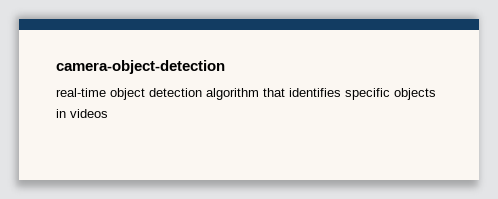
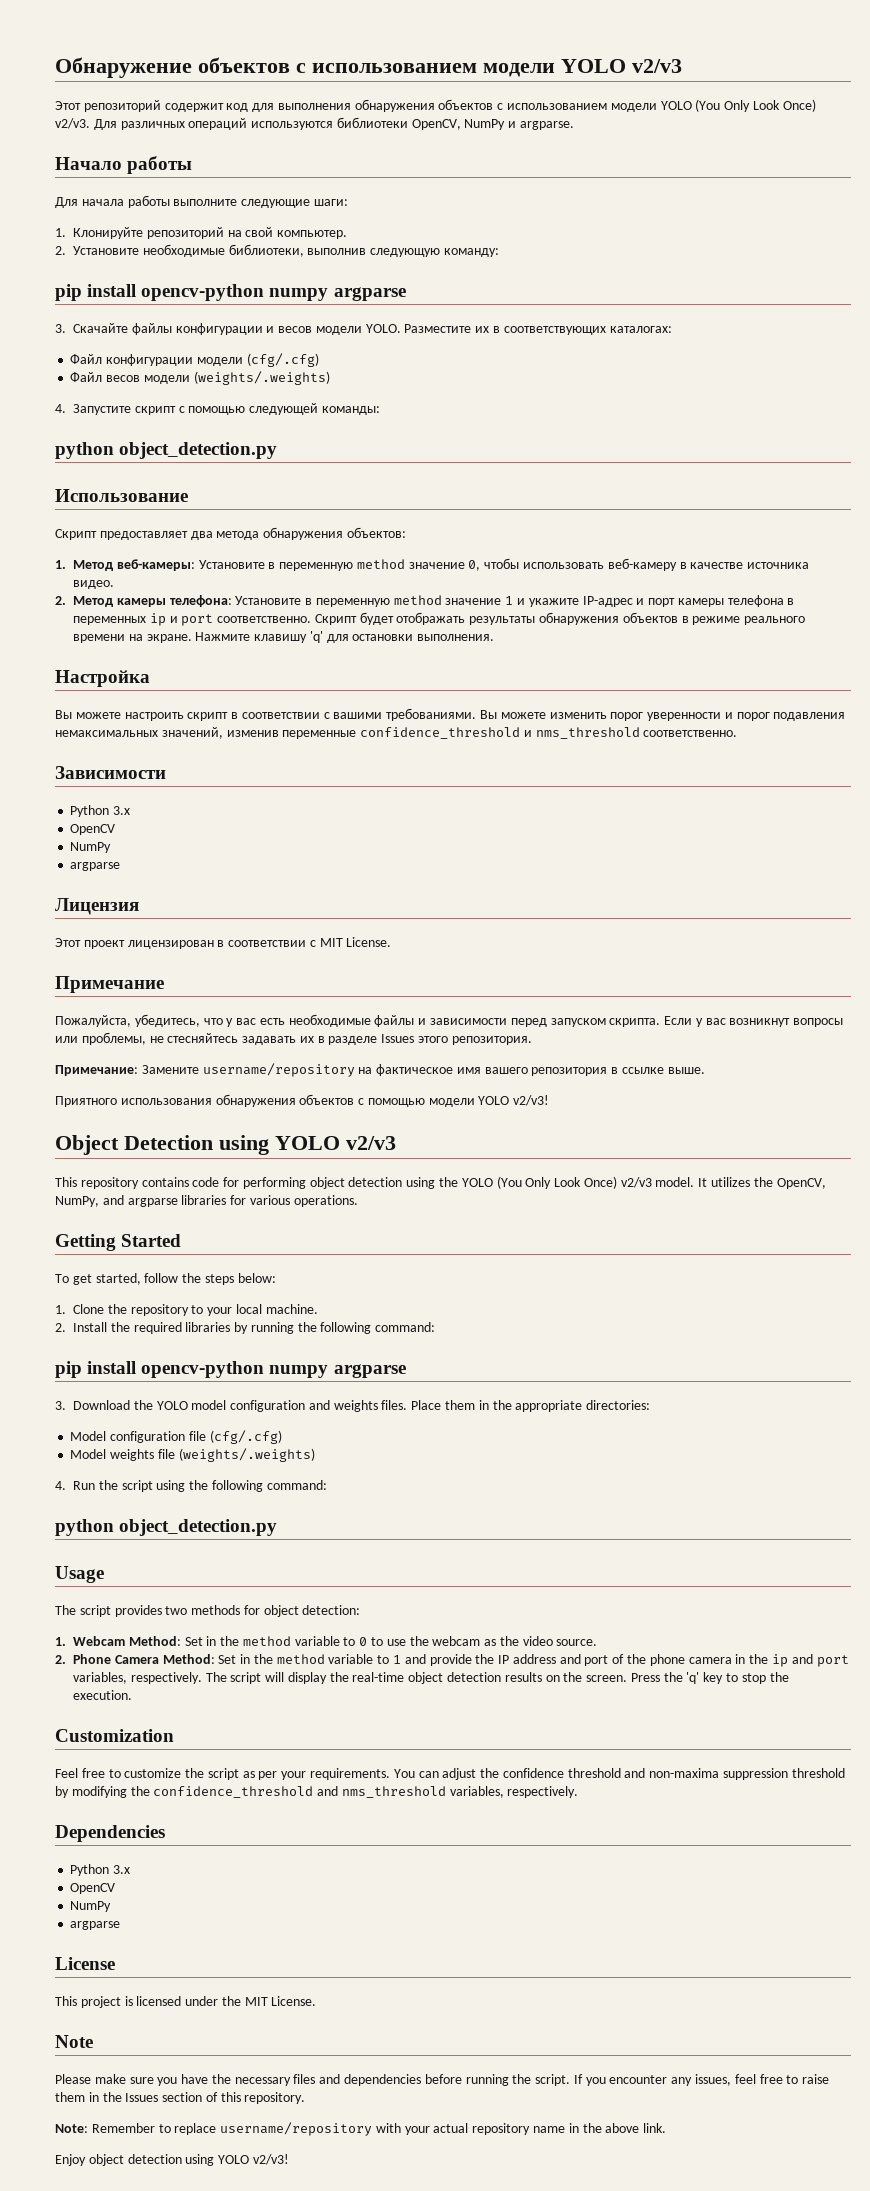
[56,60,225,74] [56,88,436,100] [56,109,108,118] camera-object-detection // real-time object detection algorithm that identifies specific objects in videos -> [55,57,682,78] [55,99,816,112] [55,117,575,130] [55,156,193,174] [55,195,348,208] [55,227,348,239] [55,244,499,257] [55,284,406,301] [55,323,672,335] [70,353,319,367] [70,371,330,385] [55,403,380,415] [55,442,278,459] [55,489,188,502] [55,527,406,540] [55,558,810,571] [73,580,114,589] [55,595,795,607] [73,612,806,626] [73,631,495,643] [55,670,150,687] [55,708,846,721] [55,727,738,739] [55,766,166,779] [70,805,131,817] [70,824,116,835] [70,842,112,853] [70,862,121,871] [55,898,139,915] [55,937,392,949] [55,976,164,993] [55,1014,844,1027] [55,1032,532,1045] [55,1063,705,1077] [55,1094,550,1107] [55,1135,396,1155] [55,1176,826,1189] [55,1195,358,1207] [55,1234,182,1251] [55,1273,276,1285] [55,1304,318,1316] [55,1322,436,1334] [55,1361,406,1378] [55,1400,651,1412] [70,1430,282,1444] [70,1448,315,1462] [55,1480,327,1492] [55,1519,278,1536] [55,1566,104,1583] [55,1605,361,1617] [55,1636,598,1646] [55,1654,849,1667] [73,1672,789,1684] [73,1690,132,1700] [55,1729,174,1742] [55,1768,845,1780] [55,1786,579,1798] [55,1825,165,1842] [70,1864,131,1876] [70,1883,116,1894] [70,1901,112,1912] [70,1921,121,1930] [55,1957,115,1970] [55,1996,317,2008] [55,2035,93,2048] [55,2074,830,2086] [55,2092,306,2104] [55,2122,667,2136] [55,2154,289,2166] Обнаружение объектов с использованием модели YOLO v2/v3 // Этот репозиторий содержит код для выполнения обнаружения объектов с использованием модели YOLO (You Only Look Once) v2/v3. Для различных операций используются библиотеки OpenCV, NumPy и argparse. // Начало работы // Для начала работы выполните следующие шаги: // 1. Клонируйте репозиторий на свой компьютер. // 2. Установите необходимые библиотеки, выполнив следующую команду: // pip install opencv-python numpy argparse // 3. Скачайте файлы конфигурации и весов модели YOLO. Разместите их в соответствующих каталогах: // Файл конфигурации модели (cfg/.cfg) // Файл весов модели (weights/.weights) // 4. Запустите скрипт с помощью следующей команды: // python object_detection.py // Использование // Скрипт предоставляет два метода обнаружения объектов: // 1. Метод веб-камеры: Установите в переменную method значение 0, чтобы использовать веб-камеру в качестве источника видео. // 2. Метод камеры телефона: Установите в переменную method значение 1 и укажите IP-адрес и порт камеры телефона в переменных ip и port соответственно. Скрипт будет отображать результаты обнаружения объектов в режиме реального времени на экране. Нажмите клавишу 'q' для остановки выполнения. // Настройка // Вы можете настроить скрипт в соответствии с вашими требованиями. Вы можете изменить порог уверенности и порог подавления немаксимальных значений, изменив переменные confidence_threshold и nms_threshold соответственно. // Зависимости // Python 3.x // OpenCV // NumPy // argparse // Лицензия // Этот проект лицензирован в соответствии с MIT License. // Примечание // Пожалуйста, убедитесь, что у вас есть необходимые файлы и зависимости перед запуском скрипта. Если у вас возникнут вопросы или проблемы, не стесняйтесь задавать их в разделе Issues этого репозитория. // Примечание: Замените username/repository на фактическое имя вашего репозитория в ссылке выше. // Приятного использования обнаружения объектов с помощью модели YOLO v2/v3! // Object Detection using YOLO v2/v3 // This repository contains code for performing object detection using the YOLO (You Only Look Once) v2/v3 model. It utilizes the OpenCV, NumPy, and argparse libraries for various operations. // Getting Started // To get started, follow the steps below: // 1. Clone the repository to your local machine. // 2. Install the required libraries by running the following command: // pip install opencv-python numpy argparse // 3. Download the YOLO model configuration and weights files. Place them in the appropriate directories: // Model configuration file (cfg/.cfg) // Model weights file (weights/.weights) // 4. Run the script using the following command: // python object_detection.py // Usage // The script provides two methods for object detection: // 1. Webcam Method: Set in the method variable to 0 to use the webcam as the video source. // 2. Phone Camera Method: Set in the method variable to 1 and provide the IP address and port of the phone camera in the ip and port variables, respectively. The script will display the real-time object detection results on the screen. Press the 'q' key to stop the execution. // Customization // Feel free to customize the script as per your requirements. You can adjust the confidence threshold and non-maxima suppression threshold by modifying the confidence_threshold and nms_threshold variables, respectively. // Dependencies // Python 3.x // OpenCV // NumPy // argparse // License // This project is licensed under the MIT License. // Note // Please make sure you have the necessary files and dependencies before running the script. If you encounter any issues, feel free to raise them in the Issues section of this repository. // Note: Remember to replace username/repository with your actual repository name in the above link. // Enjoy object detection using YOLO v2/v3!

